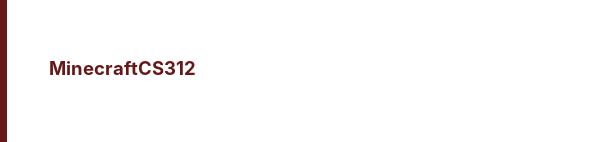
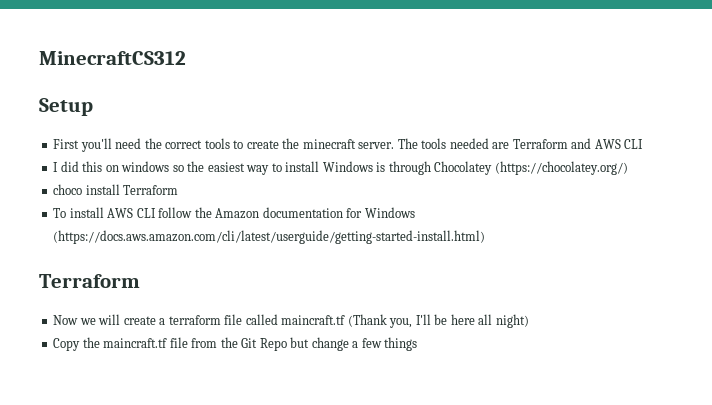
(196, 68) none -> [39,98,93,116] [53,138,644,152] [53,161,628,175] [53,184,179,195] [53,207,415,219] [53,230,486,244] [39,274,140,288] [53,314,529,328] [53,337,418,351] // Setup // First you'll need the correct tools to create the minecraft server. The tools needed are Terraform and AWS CLI // I did this on windows so the easiest way to install Windows is through Chocolatey (https://chocolatey.org/) // choco install Terraform // To install AWS CLI follow the Amazon documentation for Windows (https://docs.aws.amazon.com/cli/latest/userguide/getting-started-install.html) // Terraform // Now we will create a terraform file called maincraft.tf (Thank you, I'll be here all night) // Copy the maincraft.tf file from the Git Repo but change a few things

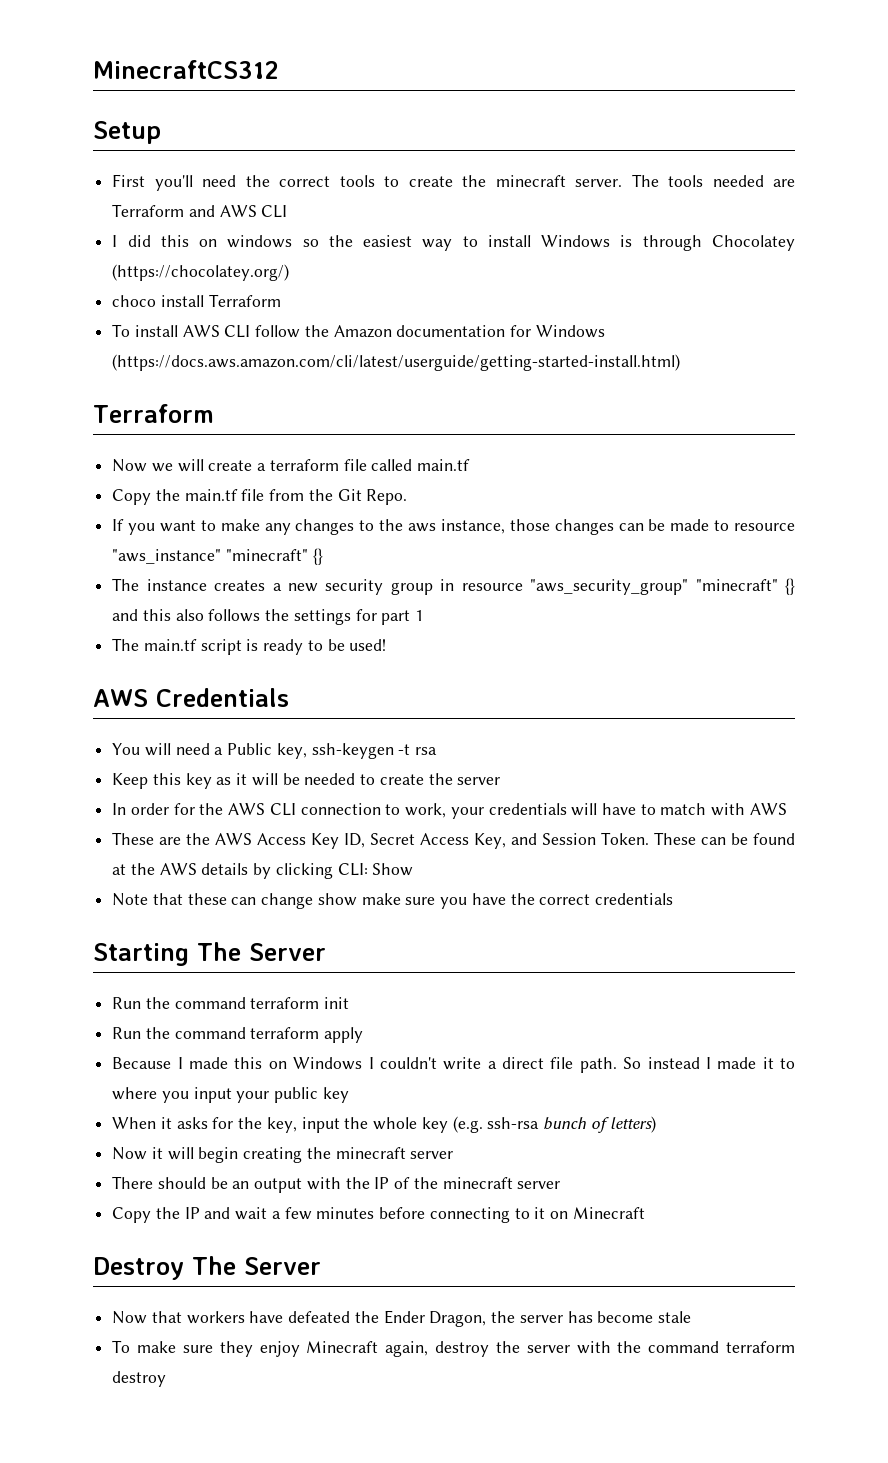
[281,314,529,328] [53,337,168,351] maincraft.tf (Thank you, I'll be here all night) // Copy the maincraft.tf -> [417,459,471,471] [112,489,238,505] main.tf // Copy the main.tf
[259,337,418,351] Repo but change a few things -> [366,489,408,505] [112,519,796,535] [112,548,323,565] [112,578,795,595] [112,609,424,625] [112,638,387,655] [93,688,289,707] [112,743,438,759] [112,773,501,789] [112,803,787,819] [112,832,795,849] [112,863,414,879] [112,893,673,909] [93,942,326,966] [112,997,350,1009] [112,1027,364,1043] [112,1057,795,1073] [112,1087,349,1103] [112,1116,657,1133] [112,1147,454,1163] [112,1176,561,1193] [112,1207,645,1223] [93,1256,321,1280] [112,1310,691,1327] [112,1340,796,1357] [112,1371,167,1387] Repo. // If you want to make any changes to the aws instance, those changes can be made to resource "aws_instance" "minecraft" {} // The instance creates a new security group in resource "aws_security_group" "minecraft" {} and this also follows the settings for part 1 // The main.tf script is ready to be used! // AWS Credentials // You will need a Public key, ssh-keygen -t rsa // Keep this key as it will be needed to create the server // In order for the AWS CLI connection to work, your credentials will have to match with AWS // These are the AWS Access Key ID, Secret Access Key, and Session Token. These can be found at the AWS details by clicking CLI: Show // Note that these can change show make sure you have the correct credentials // Starting The Server // Run the command terraform init // Run the command terraform apply // Because I made this on Windows I couldn't write a direct file path. So instead I made it to where you input your public key // When it asks for the key, input the whole key (e.g. ssh-rsa bunch of letters) // Now it will begin creating the minecraft server // There should be an output with the IP of the minecraft server // Copy the IP and wait a few minutes before connecting to it on Minecraft // Destroy The Server // Now that workers have defeated the Ender Dragon, the server has become stale // To make sure they enjoy Minecraft again, destroy the server with the command terraform destroy

